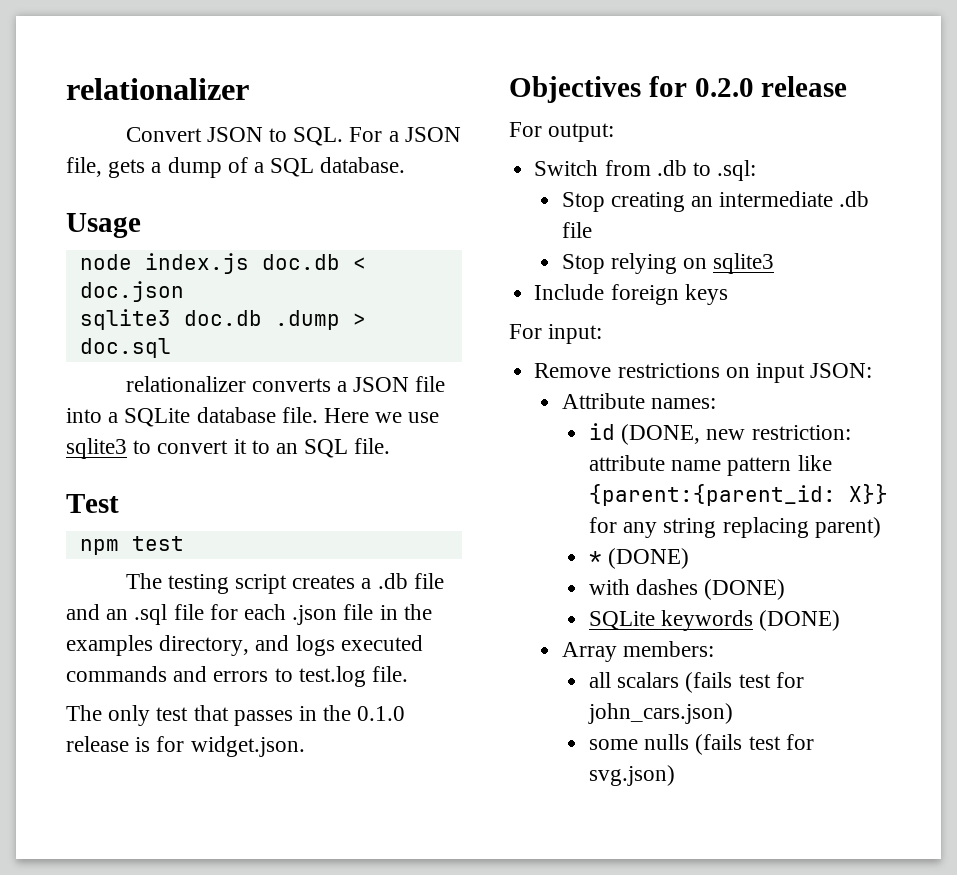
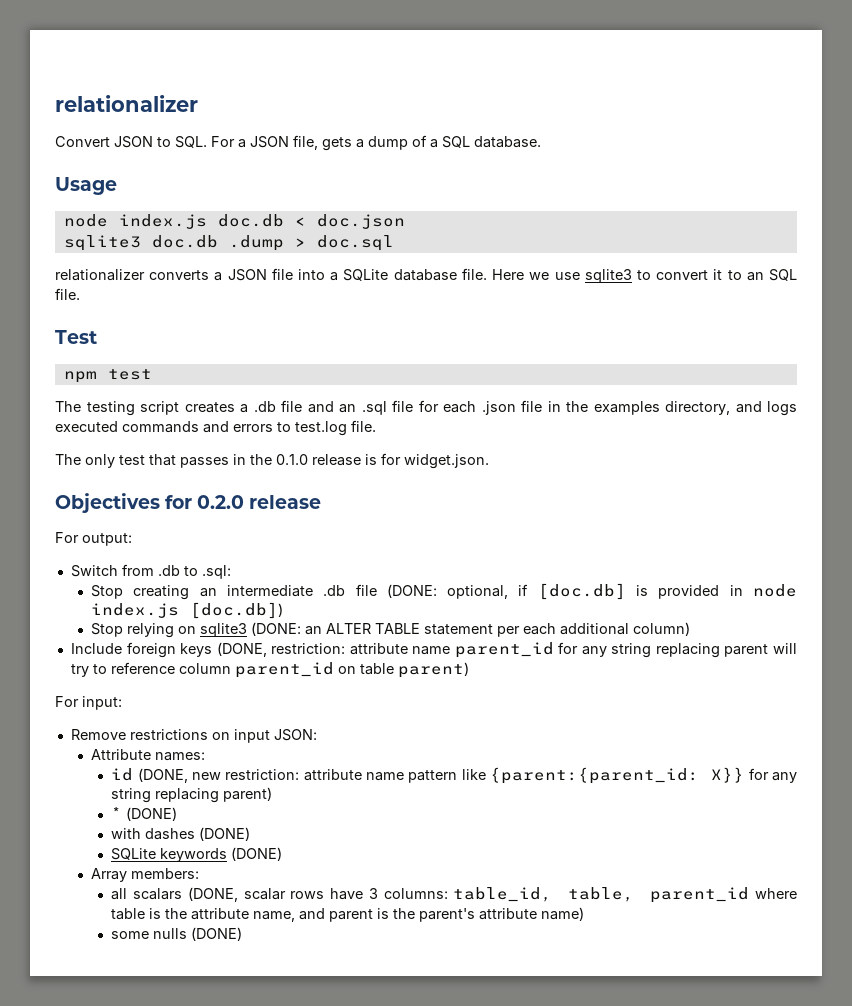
[561,253,775,274] [534,284,728,305] // Stop relying on sqlite3 // Include foreign keys -> [386,583,797,600] [91,602,284,619] [91,622,691,638] [70,642,797,658] [70,662,469,678] (DONE: optional, if [doc.db] is provided in node index.js [doc.db]) // Stop relying on sqlite3 (DONE: an ALTER TABLE statement per each additional column) // Include foreign keys (DONE, restriction: attribute name parent_id for any string replacing parent will try to reference column parent_id on table parent)
[685,672,804,693] [587,703,733,724] [588,734,814,755] [588,765,675,786] (fails test for john_cars.json) // some nulls (fails test for svg.json) -> [187,887,797,903] [111,907,585,922] [111,927,243,941] (DONE, scalar rows have 3 columns: table_id, table, parent_id where table is the attribute name, and parent is the parent's attribute name) // some nulls (DONE)

